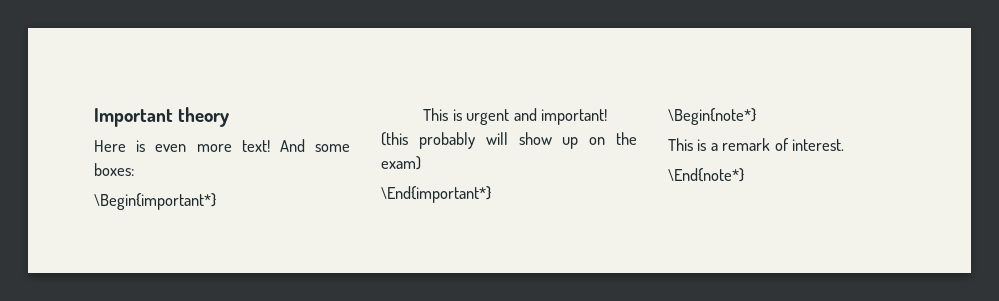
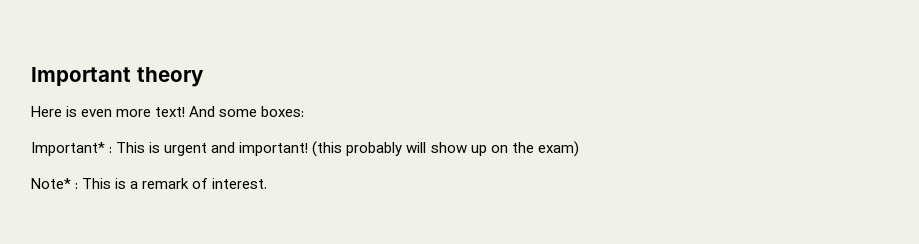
[94,193,216,210] \Begin{important*} // -> [31,142,113,156] Important* :
[381,186,491,203] [668,108,756,125] \End{important*} // \Begin{note*} // -> [31,178,79,189] Note* :
[668,168,744,182] // \End{note*} -> (268, 183) none

